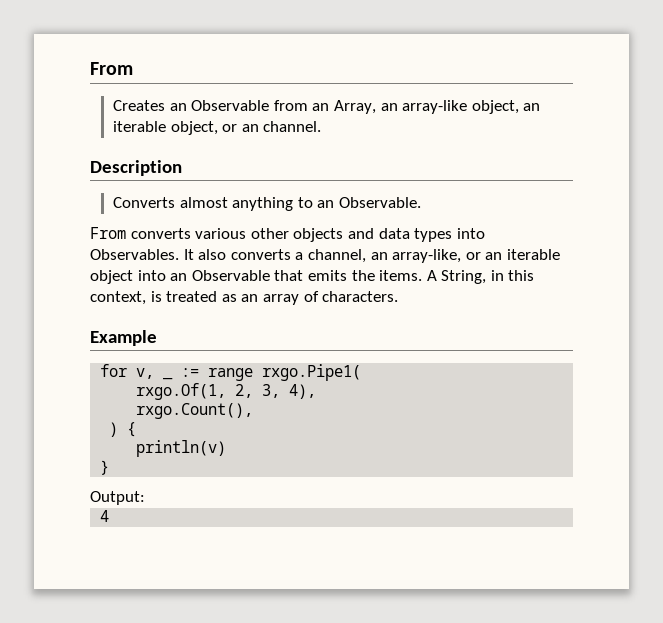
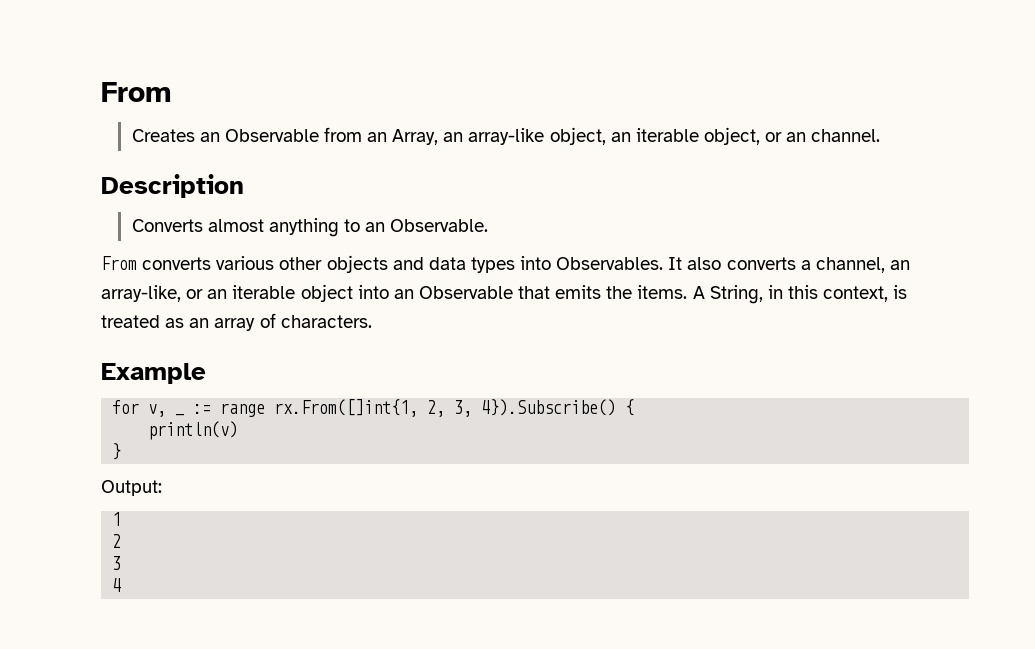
[262,364,362,381] [136,383,317,400] [136,403,254,419] [109,422,119,437] rxgo.Pipe1( // rxgo.Of(1, 2, 3, 4), // rxgo.Count(), // ) -> [274,399,617,417] rx.From([]int{1, 2, 3, 4}).Subscribe()
(145, 498) none -> [112,512,122,526] [112,534,122,548] [112,556,122,570] // 1 // 2 // 3

